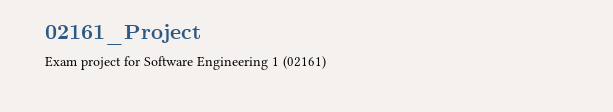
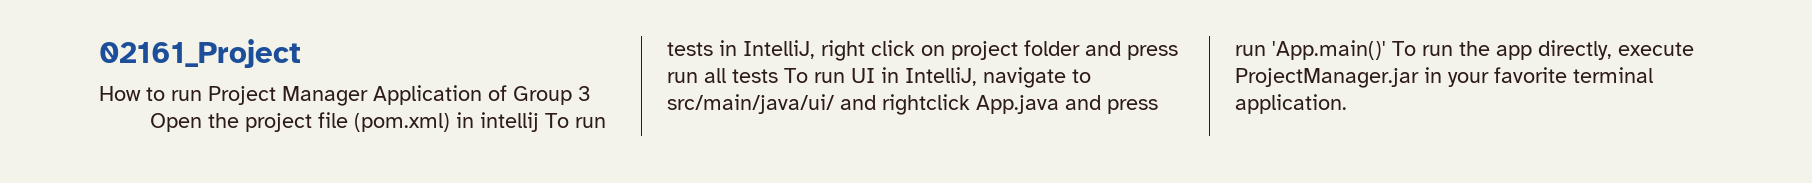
[45,56,326,70] Exam project for Software Engineering 1 (02161) -> [99,85,591,106] [150,112,607,132] [667,40,1178,61] [667,67,1091,88] [667,94,1158,115] [1235,40,1694,60] [1235,67,1653,88] [1235,94,1347,114] How to run Project Manager Application of Group 3 // Open the project file (pom.xml) in intellij To run tests in IntelliJ, right click on project folder and press run all tests To run UI in IntelliJ, navigate to src/main/java/ui/ and rightclick App.java and press run 'App.main()' To run the app directly, execute ProjectManager.jar in your favorite terminal application.

